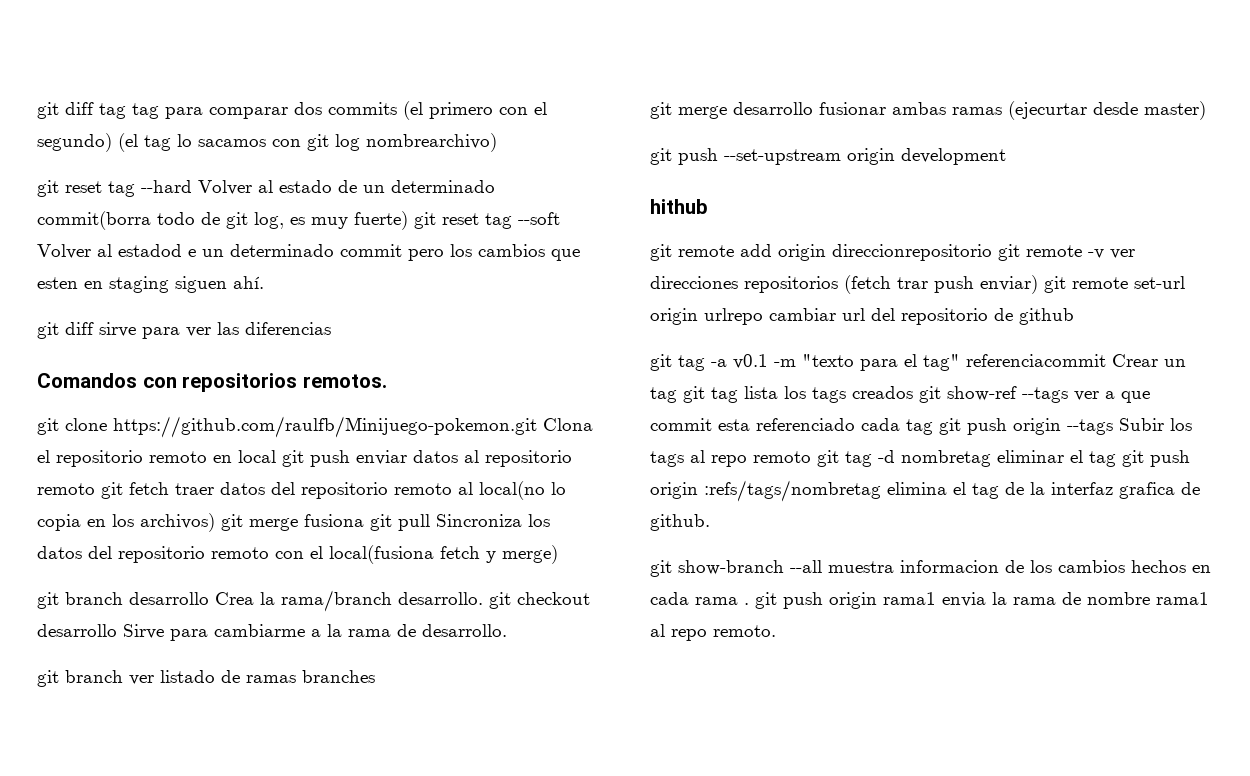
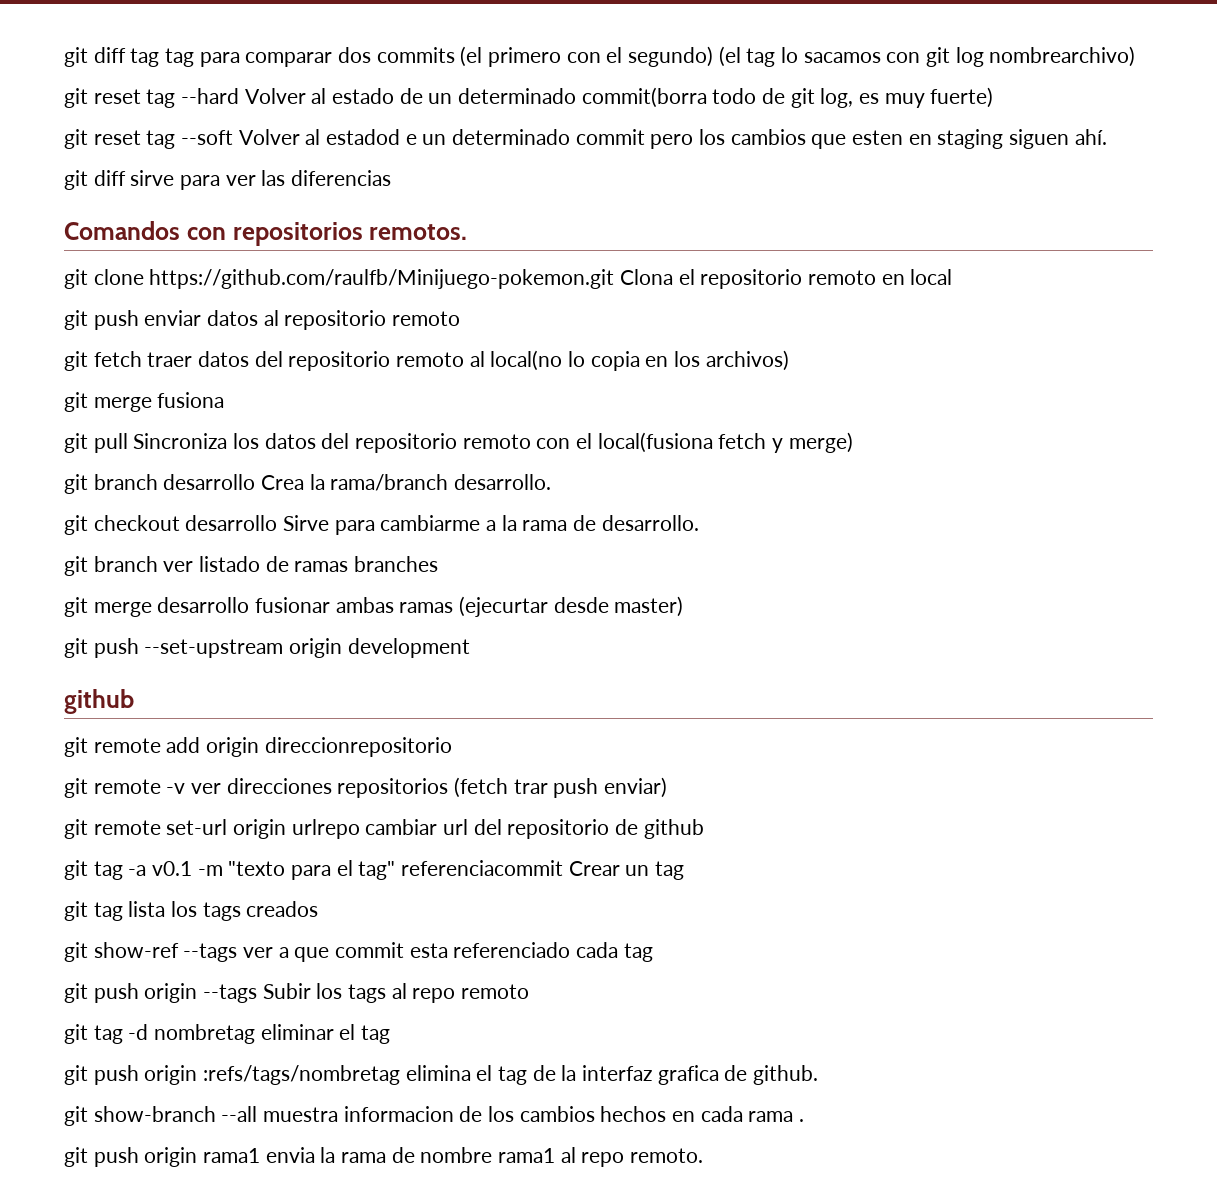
(408, 220) none -> (994, 97) //
(276, 456) none -> (953, 277) //
(95, 489) none -> (461, 318) //
(215, 522) none -> (789, 360) //
(364, 520) none -> (225, 400) //
(483, 598) none -> (552, 482) //
[650,199,708,214] hithub -> [64,689,134,714] github
(992, 252) none -> (452, 747) //
(1038, 284) none -> (668, 787) //
(677, 395) none -> (685, 870) //
(913, 392) none -> (319, 909) //
(933, 427) none -> (653, 952) //
(811, 457) none -> (530, 991) //
(1116, 459) none -> (391, 1034) //
(749, 604) none -> (805, 1120) //

